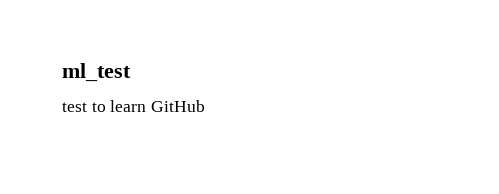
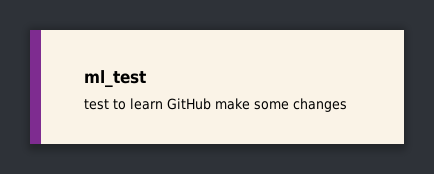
(206, 106) none -> [215,98,347,112] make some changes

